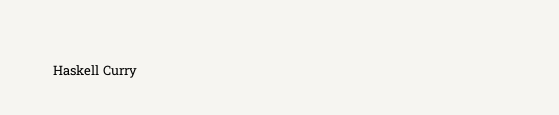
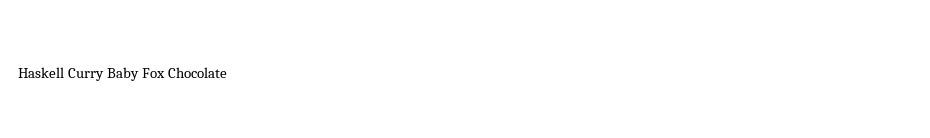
(137, 71) none -> [106,67,227,81] Baby Fox Chocolate

